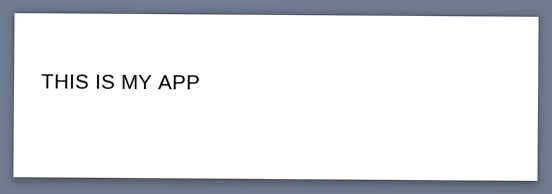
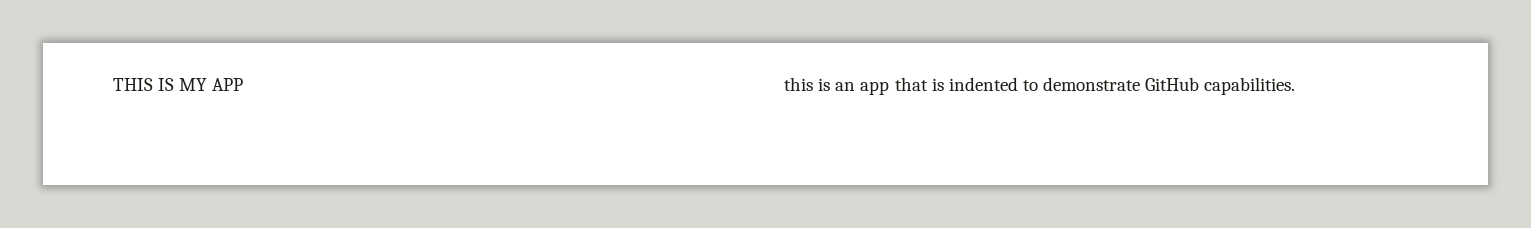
(201, 82) none -> [784,77,1296,95] // this is an app that is indented to demonstrate GitHub capabilities.

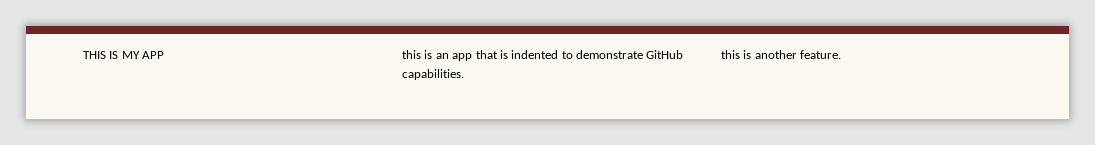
(1296, 86) none -> [721,50,842,59] // this is another feature.

